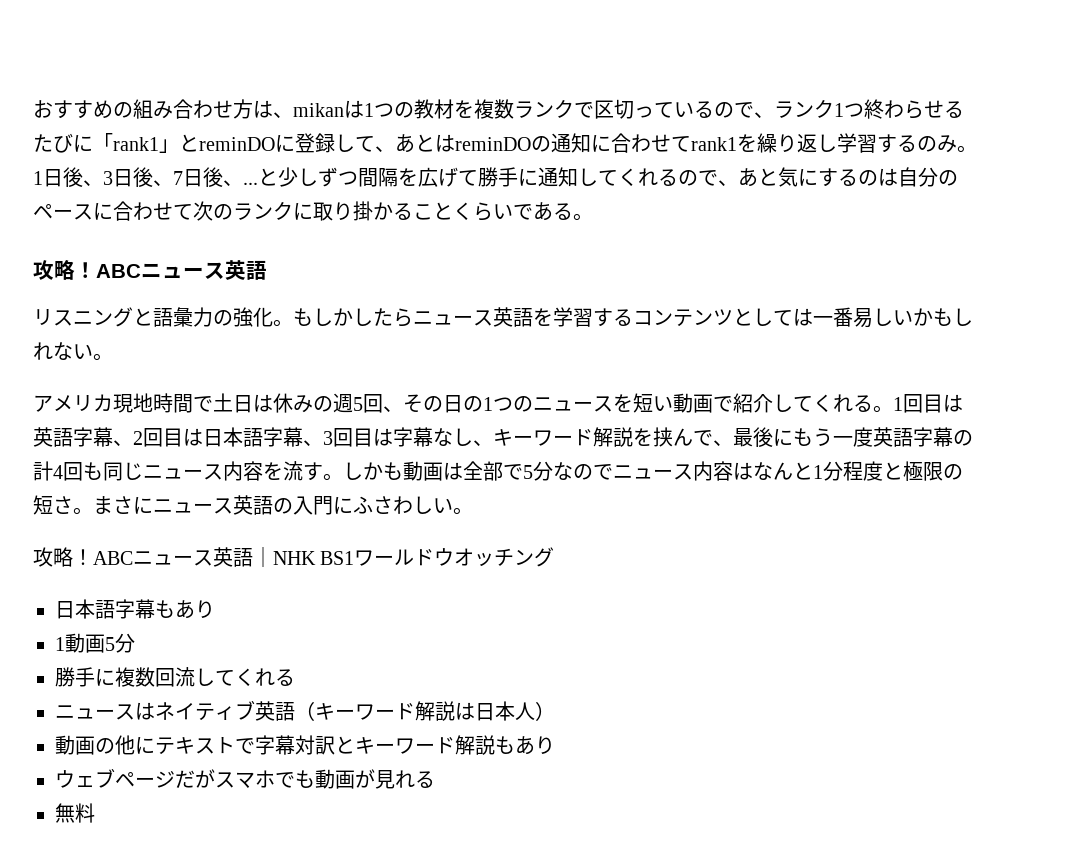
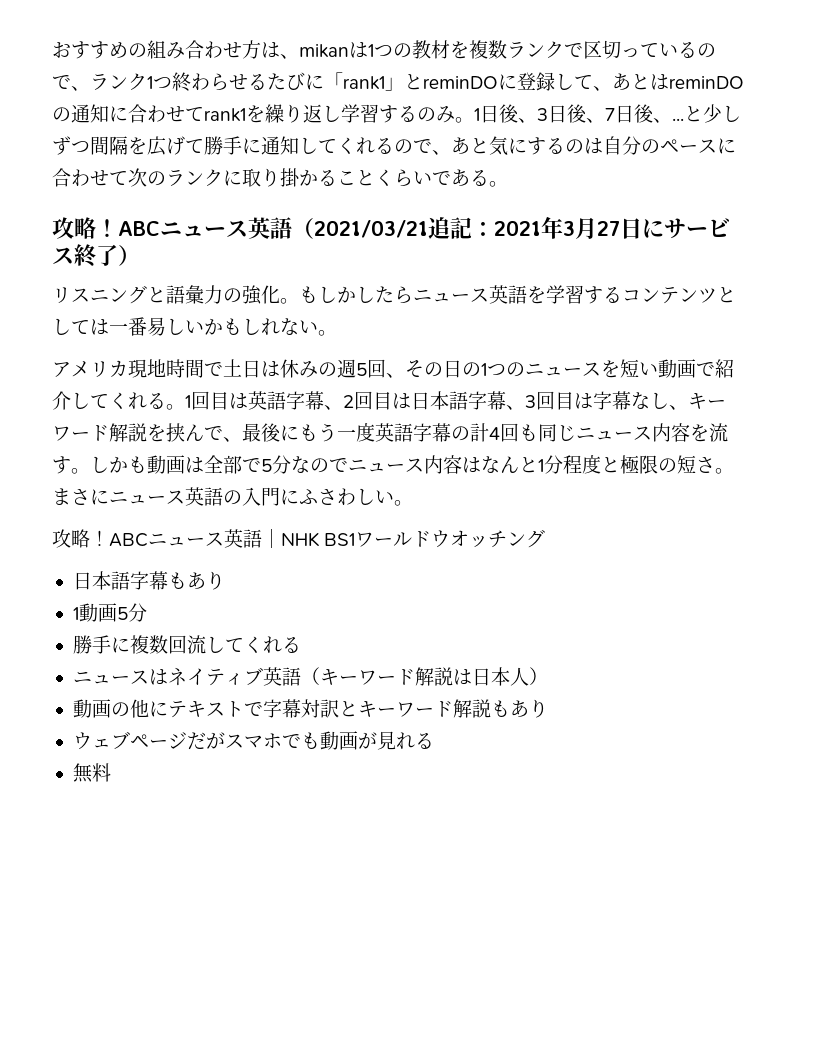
(267, 270) none -> [292,216,730,239] [52,244,140,267] （2021/03/21追記：2021年3月27日にサービス終了）

